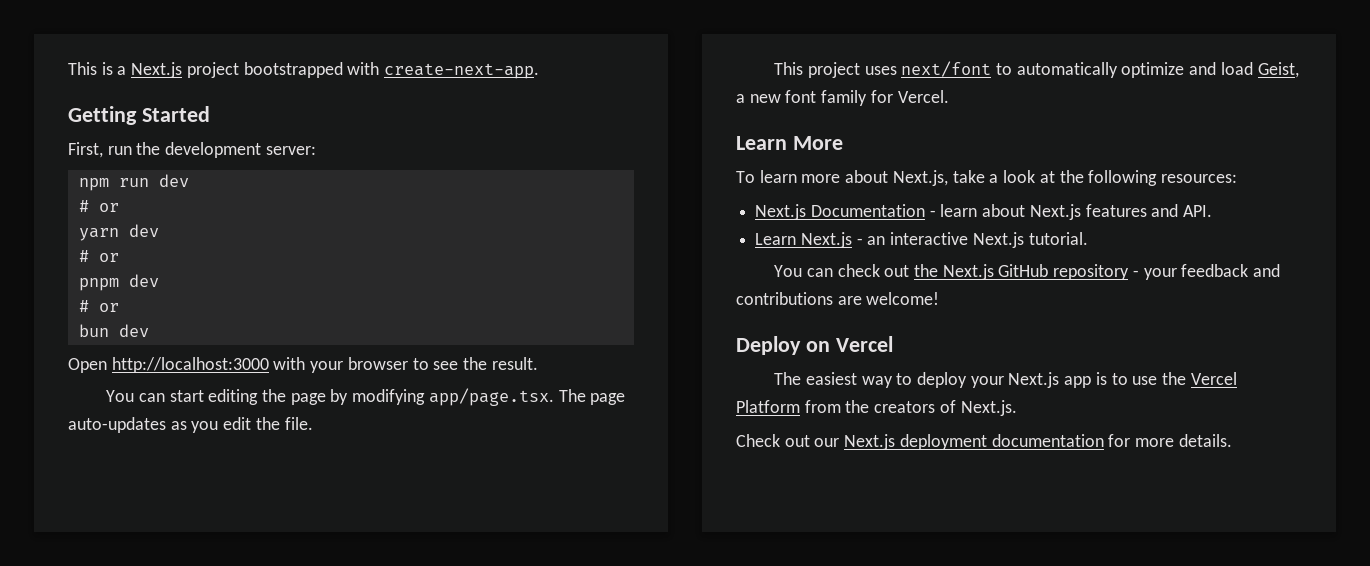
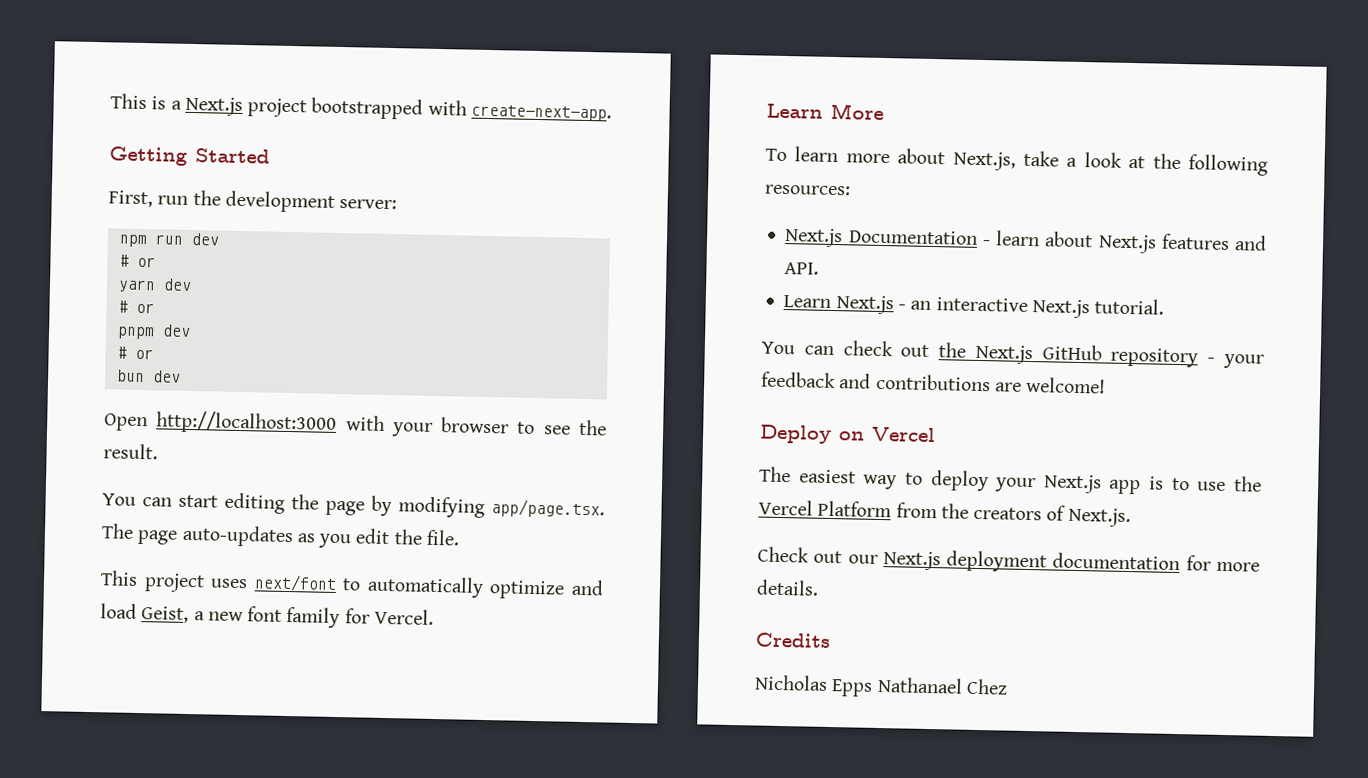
(1232, 440) none -> [755,632,831,649] [754,674,1008,697] // Credits // Nicholas Epps Nathanael Chez

